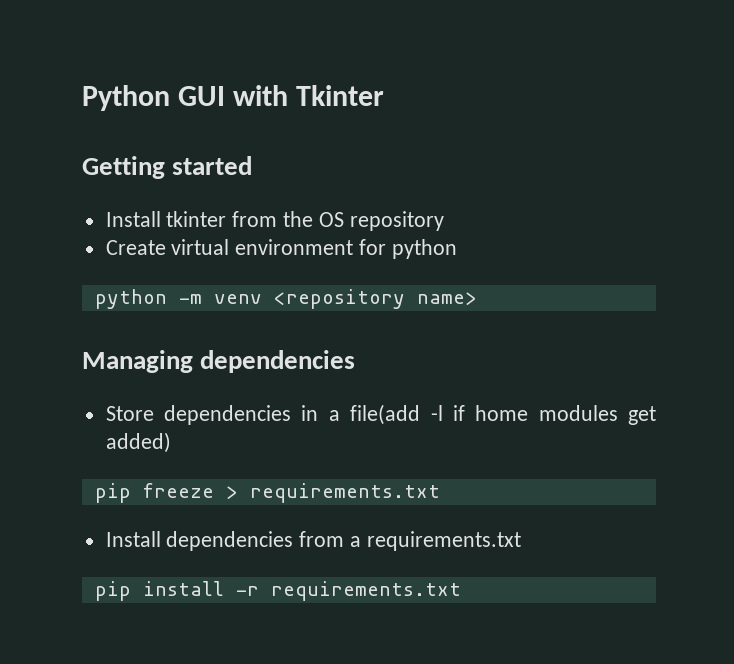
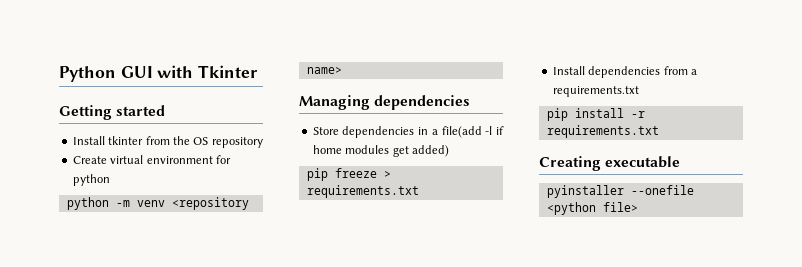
(461, 591) none -> [539,156,681,171] [546,185,694,198] [546,202,638,215] // Creating executable // pyinstaller --onefile <python file>

